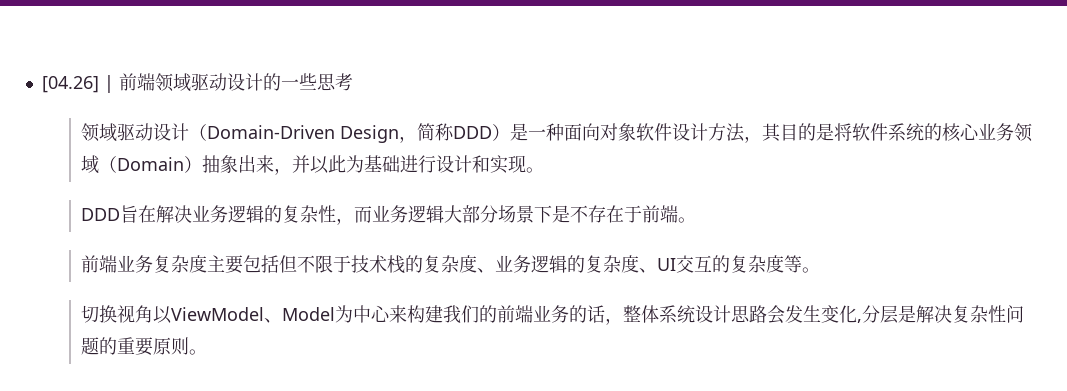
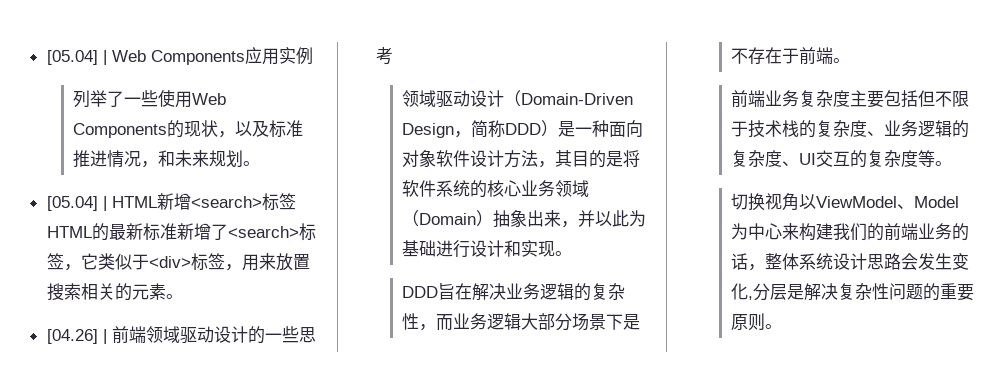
(41, 84) none -> [46,47,313,65] [72,89,226,108] [72,120,303,138] [72,150,260,168] [46,193,296,211] [46,223,316,241] [46,253,310,271] [46,283,183,301] [05.04] | Web Components应用实例 // 列举了一些使用Web Components的现状，以及标准推进情况，和未来规划。 // [05.04] | HTML新增<search>标签HTML的最新标准新增了<search>标签，它类似于<div>标签，用来放置搜索相关的元素。 //

